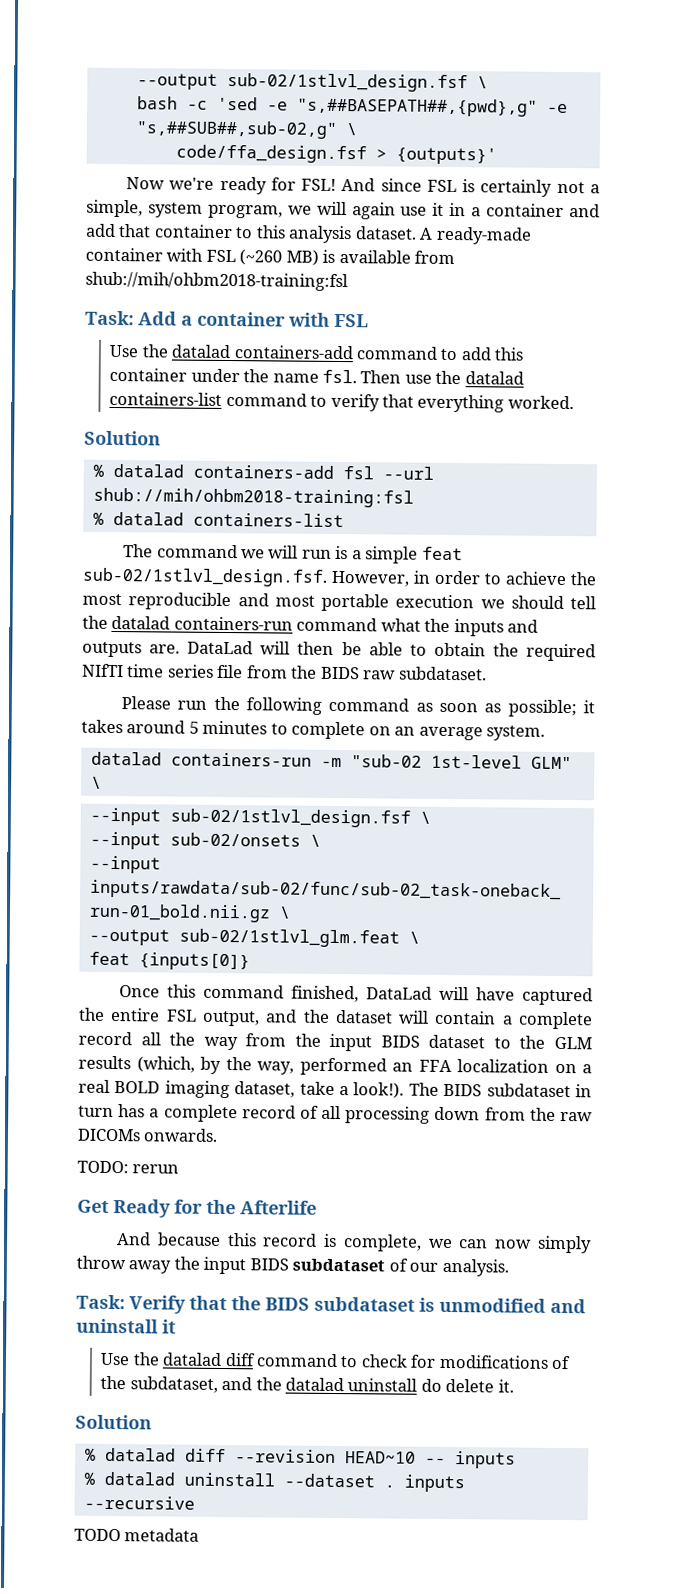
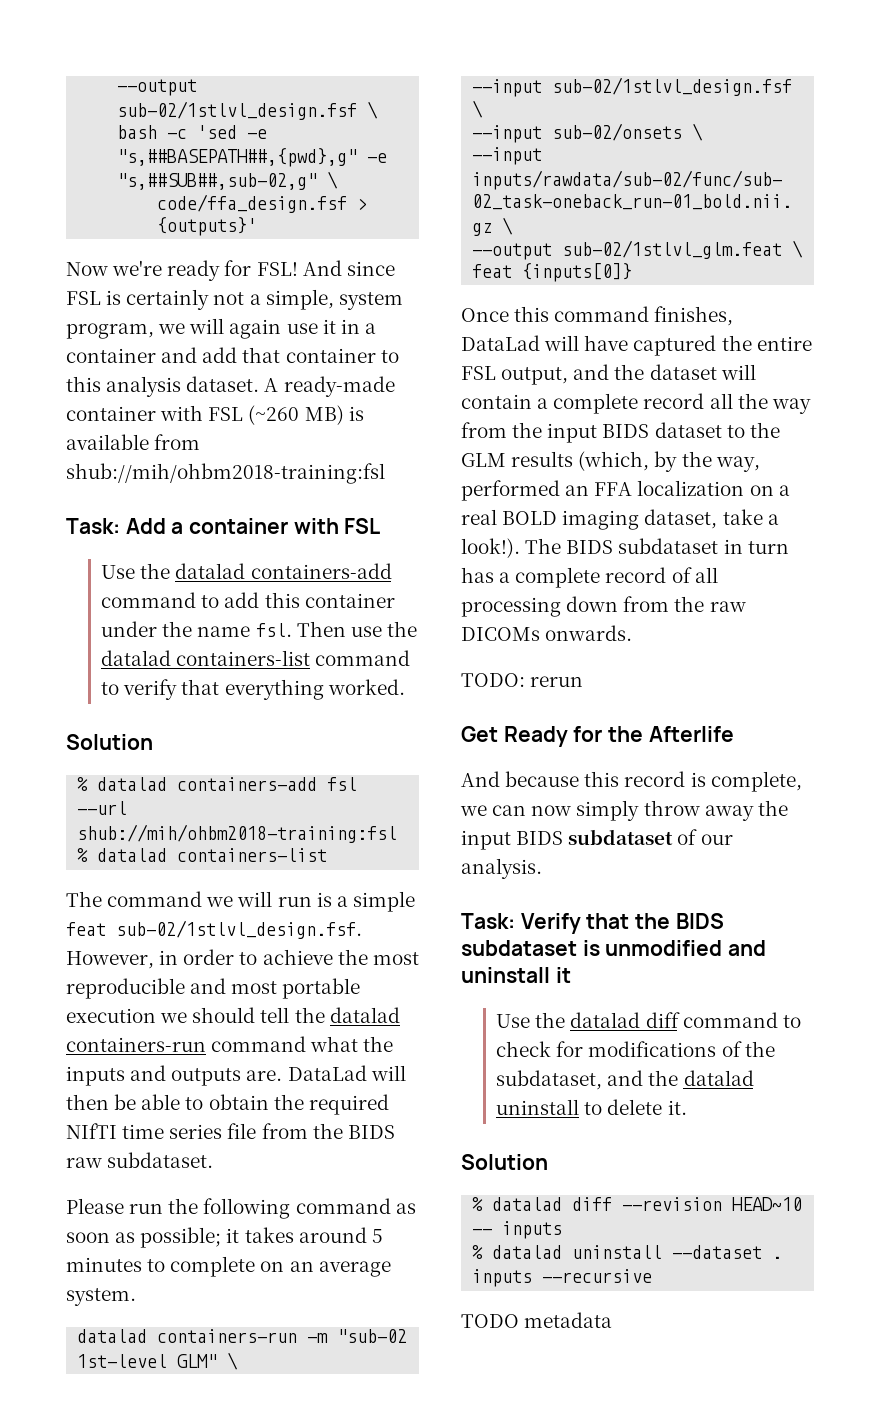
[291,985,360,1003] finished, -> [654,306,734,326] finishes,
[420,1378,442,1392] do -> [584,1102,603,1115] to

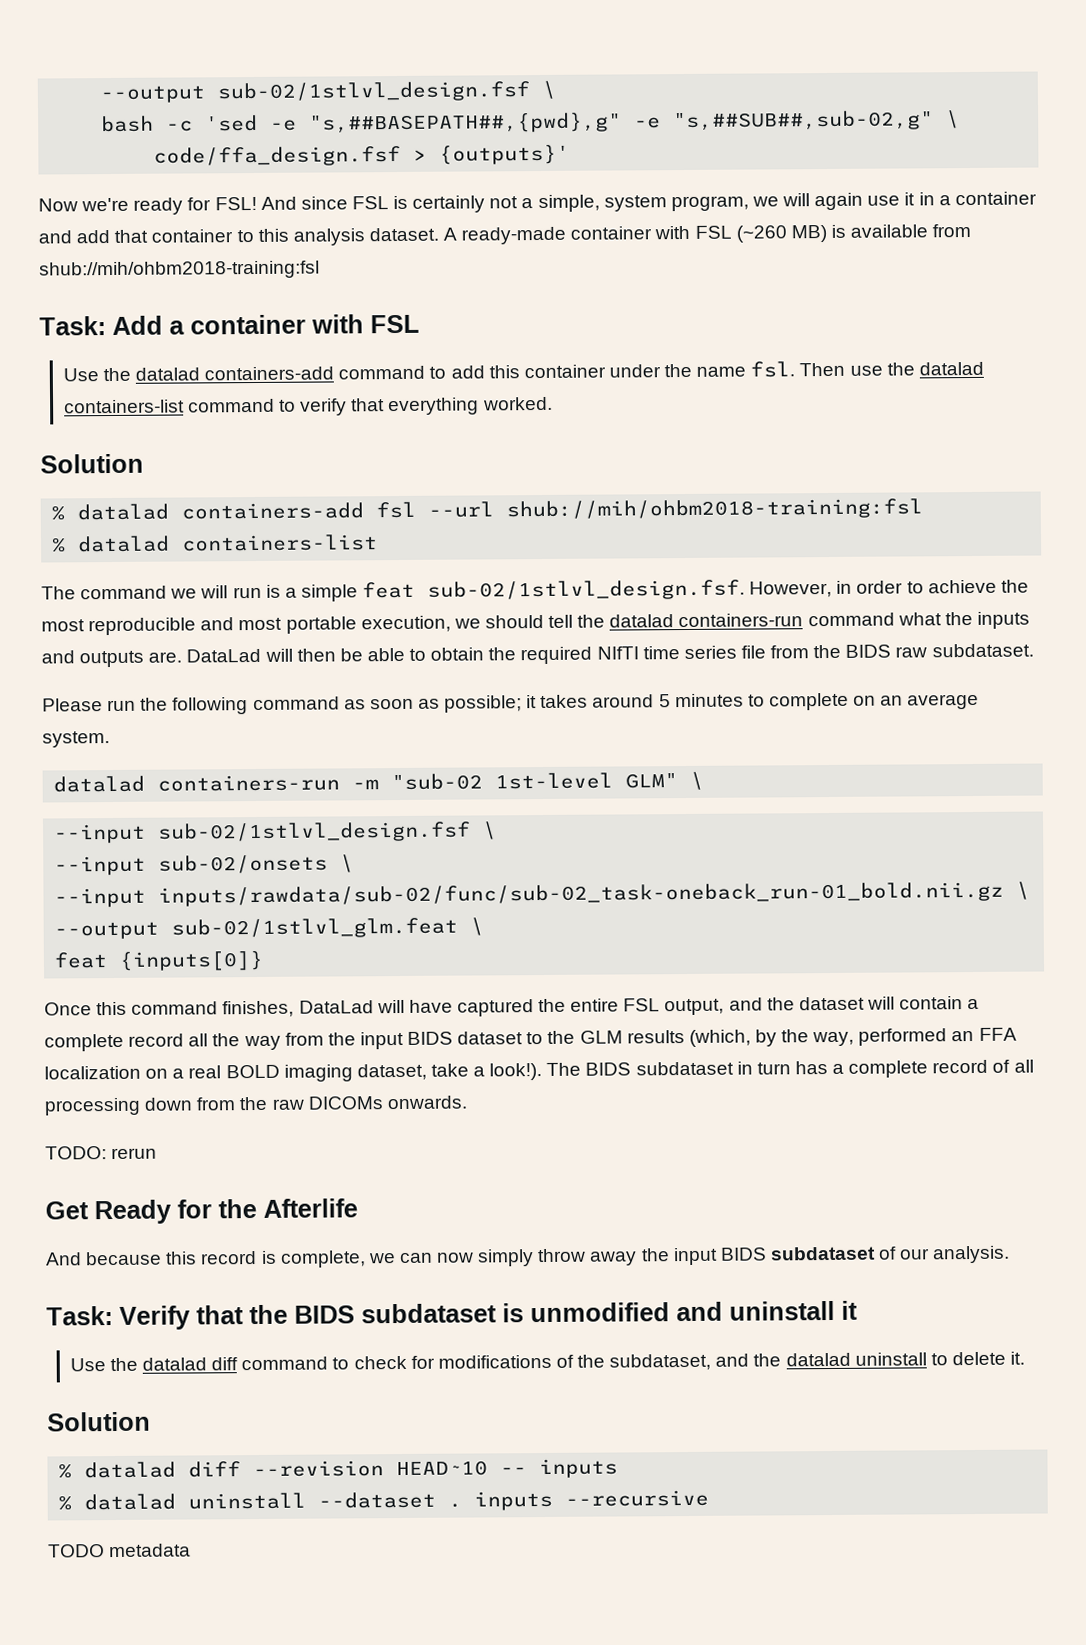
[66,1008,156,1023] execution -> [360,615,451,633] execution,

